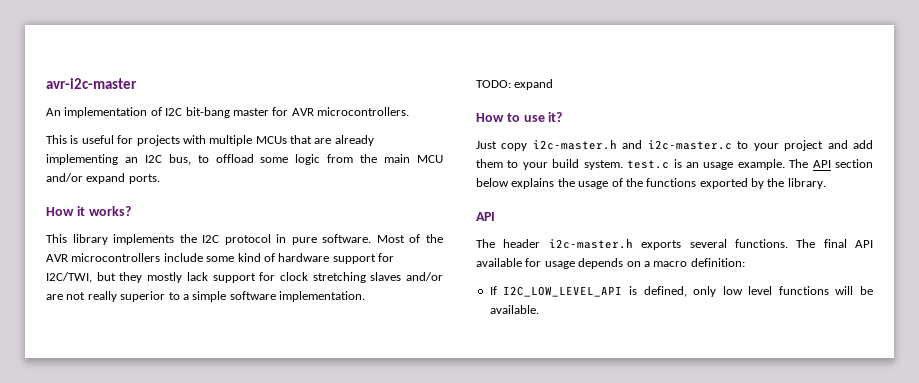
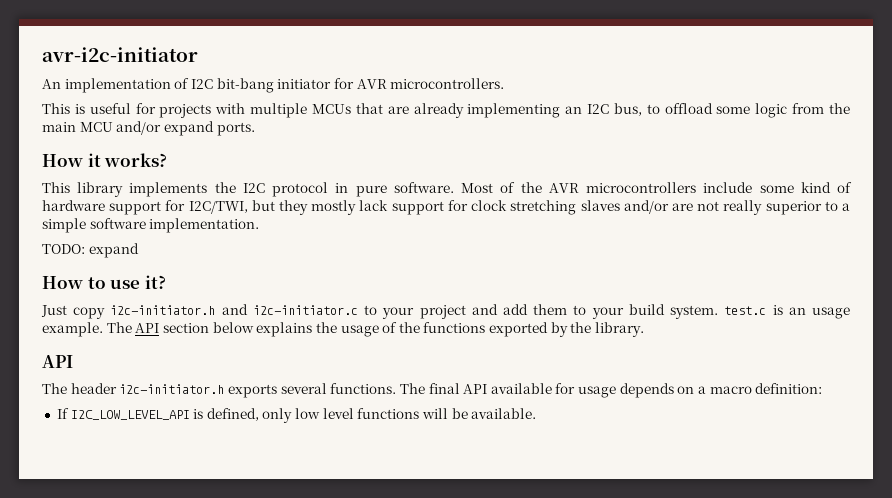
[46,78,137,89] avr-i2c-master -> [42,47,198,62] avr-i2c-initiator
[232,108,269,116] master -> [277,79,332,89] initiator
[532,139,732,150] i2c-master.h and i2c-master.c -> [110,304,358,315] i2c-initiator.h and i2c-initiator.c
[548,238,633,249] i2c-master.h -> [119,384,225,394] i2c-initiator.h

